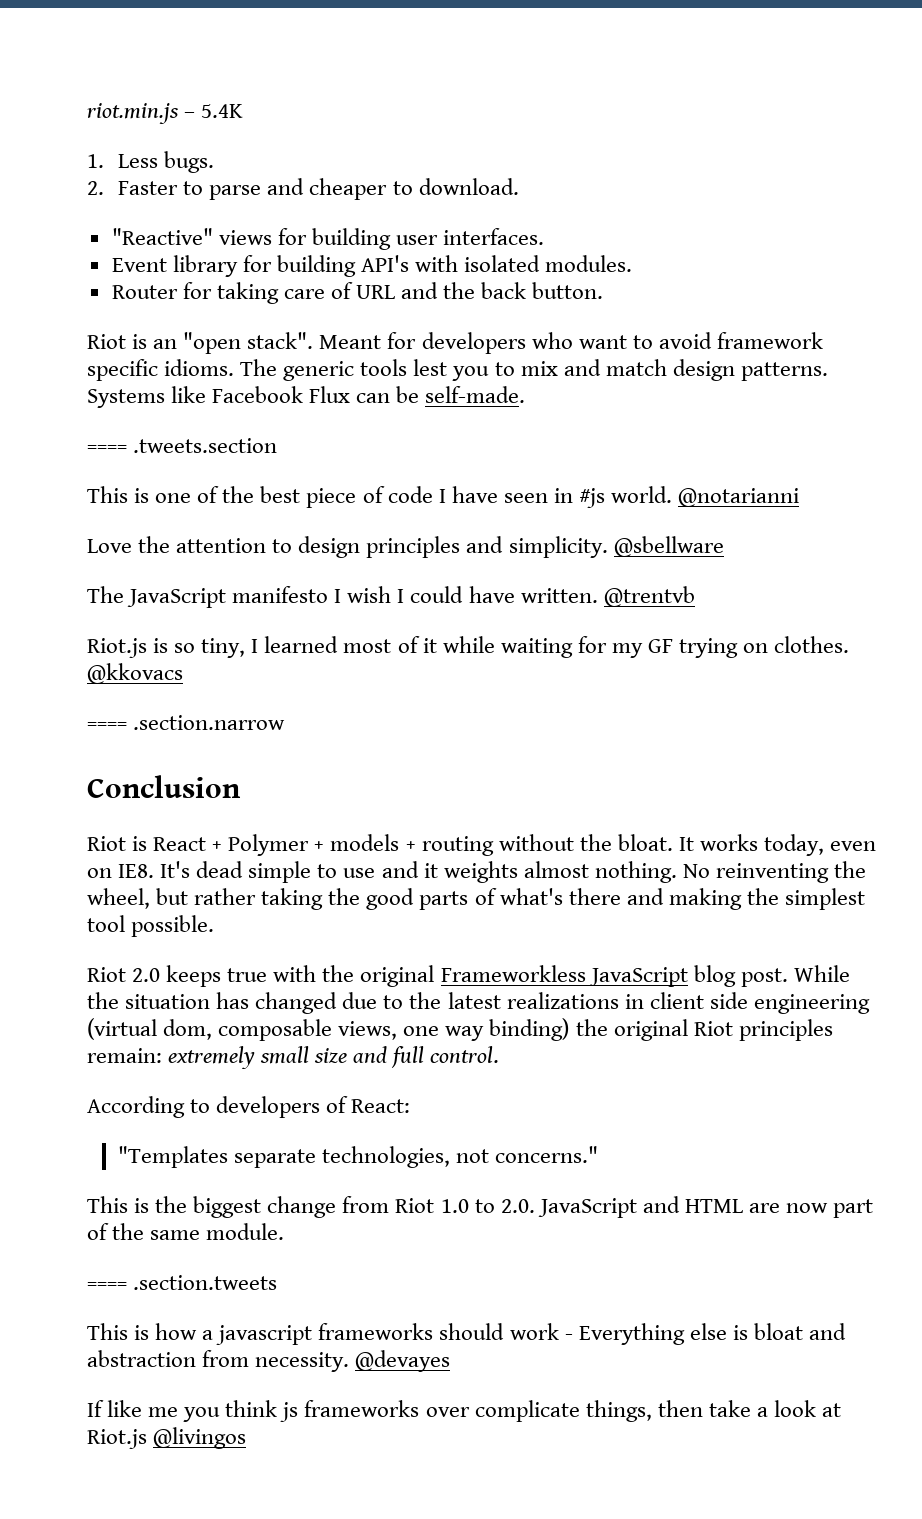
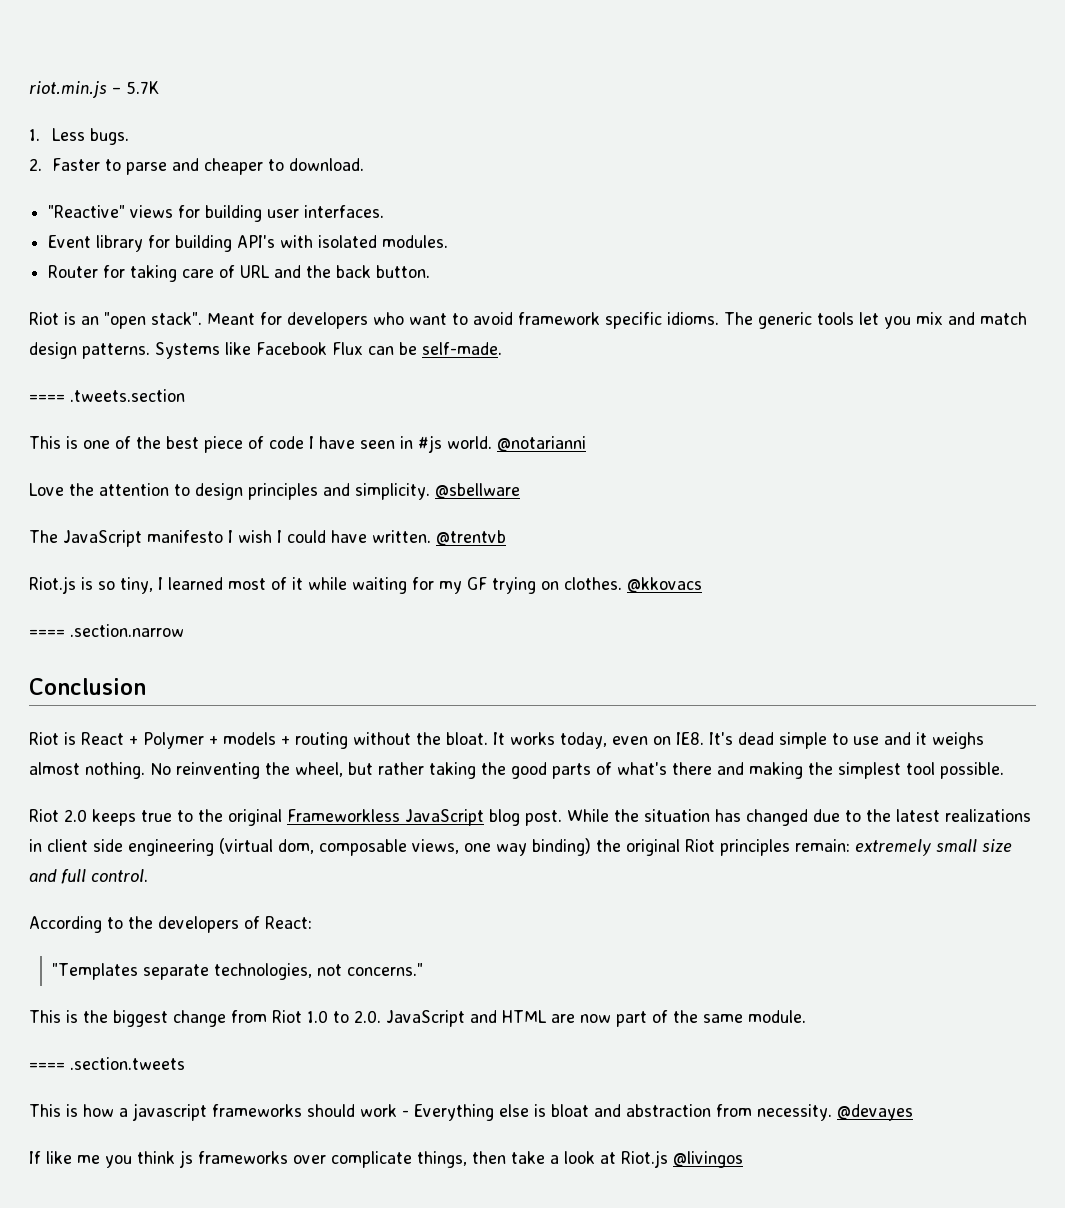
[201,104,244,118] 5.4K -> [126,81,159,94] 5.7K
[413,359,515,381] lest you to -> [858,312,911,329] let you
[443,861,518,883] weights -> [932,732,984,749] weighs
[273,965,317,982] with -> [177,810,193,822] to
(211, 1106) none -> [128,916,153,929] the

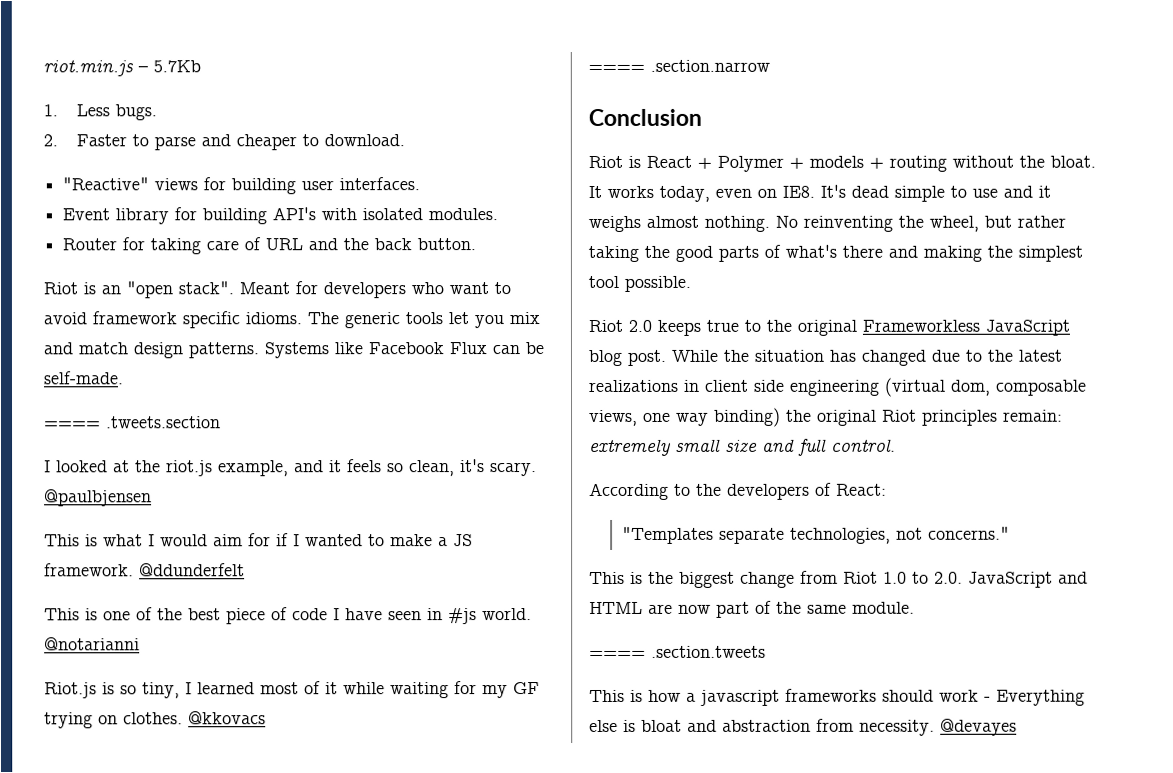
[126,81,159,94] 5.7K -> [153,60,201,73] 5.7Kb
(185, 395) none -> [44,459,537,477] [44,489,152,507] [44,533,473,547] [44,563,245,577] // I looked at the riot.js example, and it feels so clean, it's scary. @paulbjensen // This is what I would aim for if I wanted to make a JS framework. @ddunderfelt
[29,483,520,500] [29,530,506,547] // Love the attention to design principles and simplicity. @sbellware // The JavaScript manifesto I wish I could have written. @trentvb -> (140, 644) none
[29,1150,743,1168] // If like me you think js frameworks over complicate things, then take a look at Riot.js @livingos -> (1017, 727) none

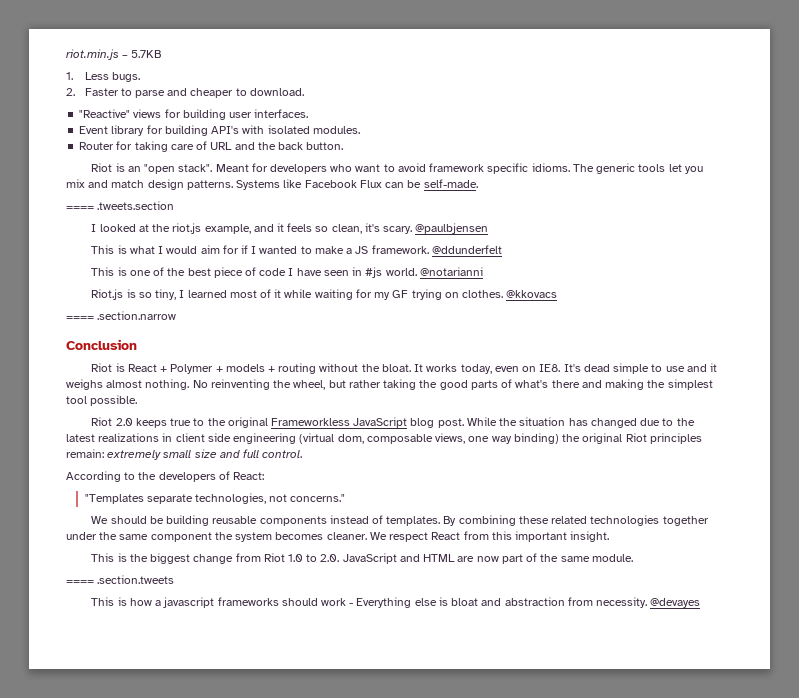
[153,60,201,73] 5.7Kb -> [131,50,162,58] 5.7KB
(1011, 533) none -> [91,515,709,526] [66,531,610,542] // We should be building reusable components instead of templates. By combining these related technologies together under the same component the system becomes cleaner. We respect React from this important insight.

